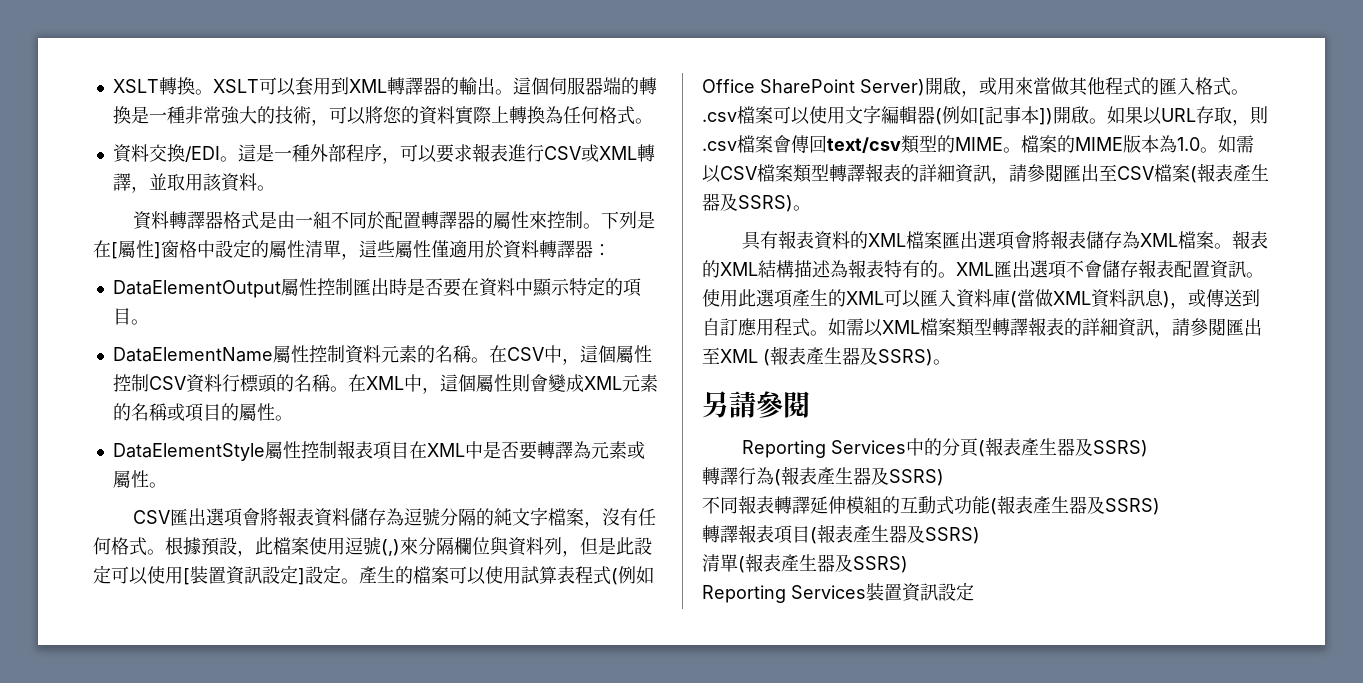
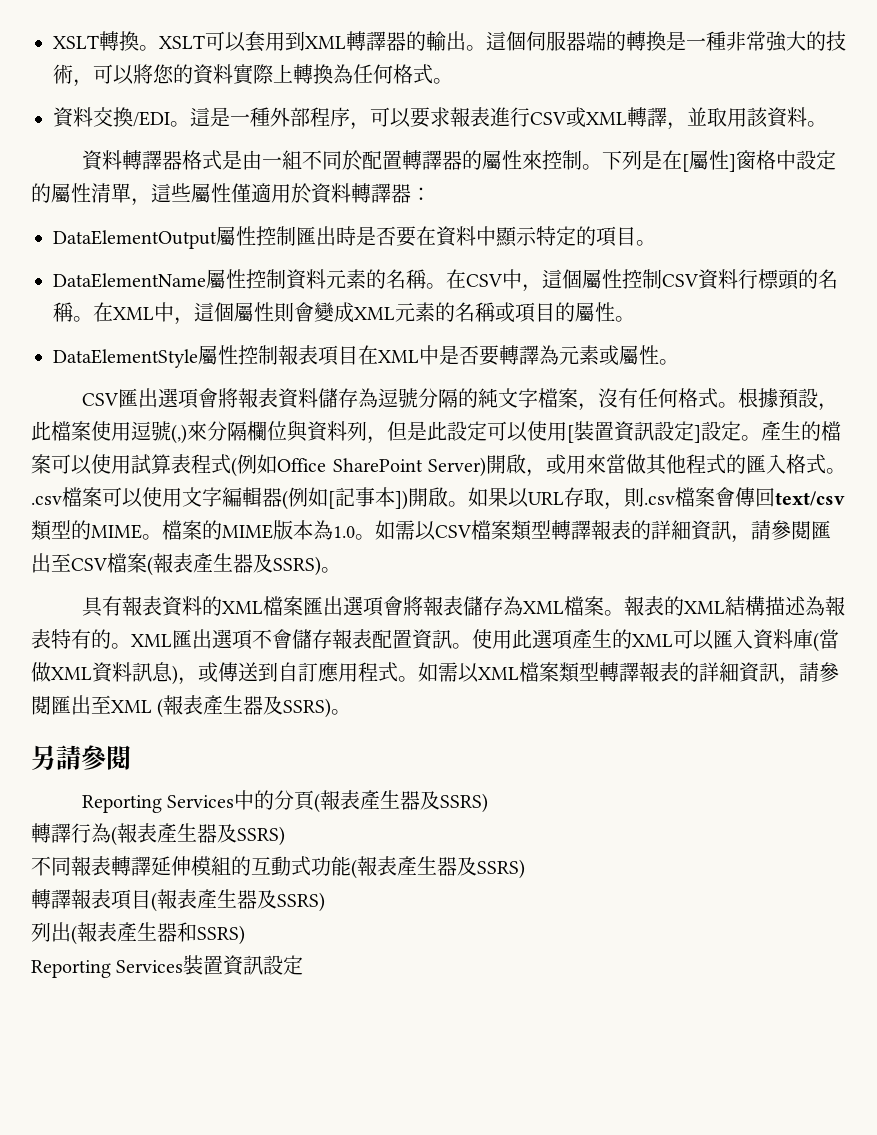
[702,553,853,573] 清單(報表產生器及 -> [31,922,197,945] 列出(報表產生器和

